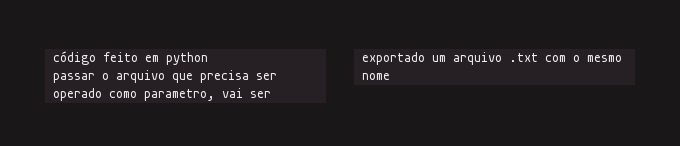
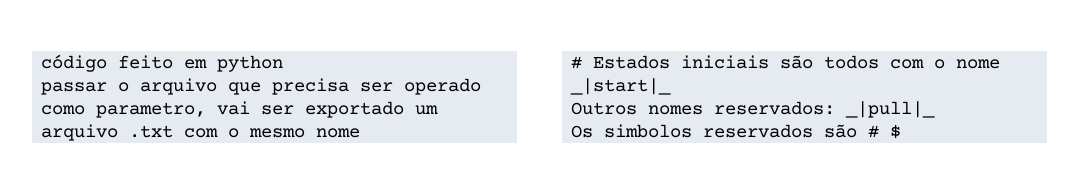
(391, 76) none -> [571,55,1000,69] [570,78,671,95] [571,101,935,118] [571,124,901,139] // # Estados iniciais são todos com o nome _|start|_ // Outros nomes reservados: _|pull|_ // Os simbolos reservados são # $

